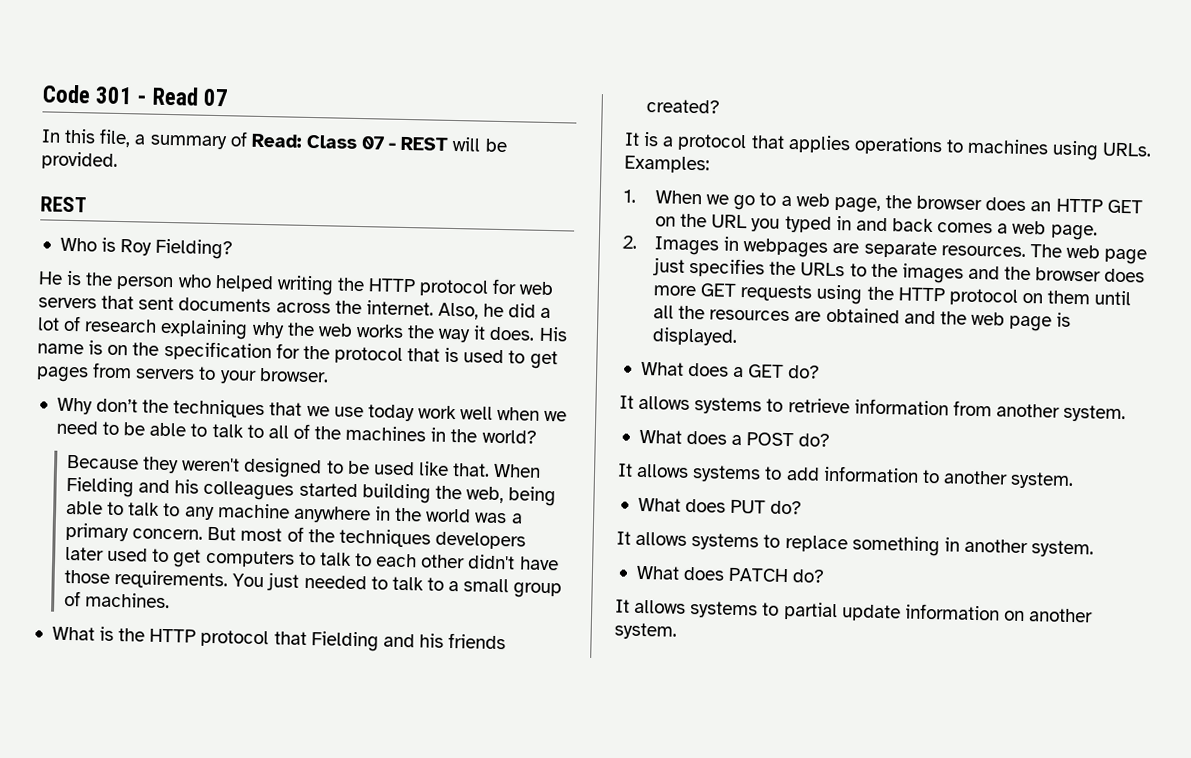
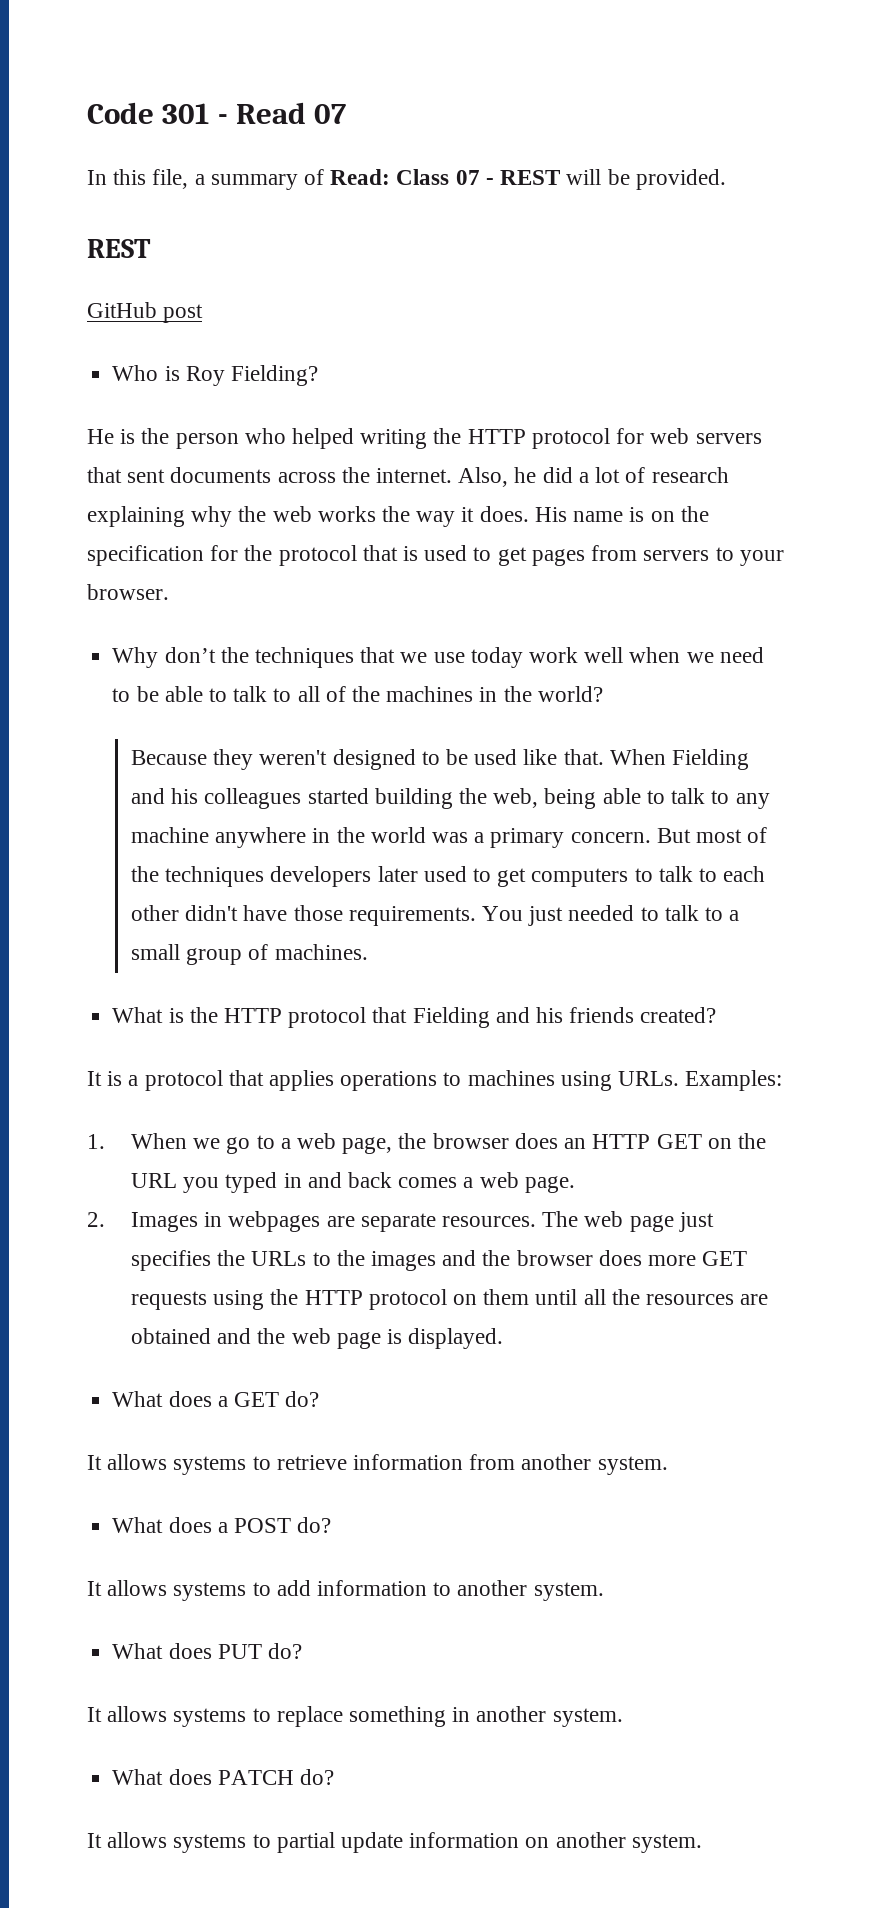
(87, 204) none -> [87,302,204,323] // GitHub post

